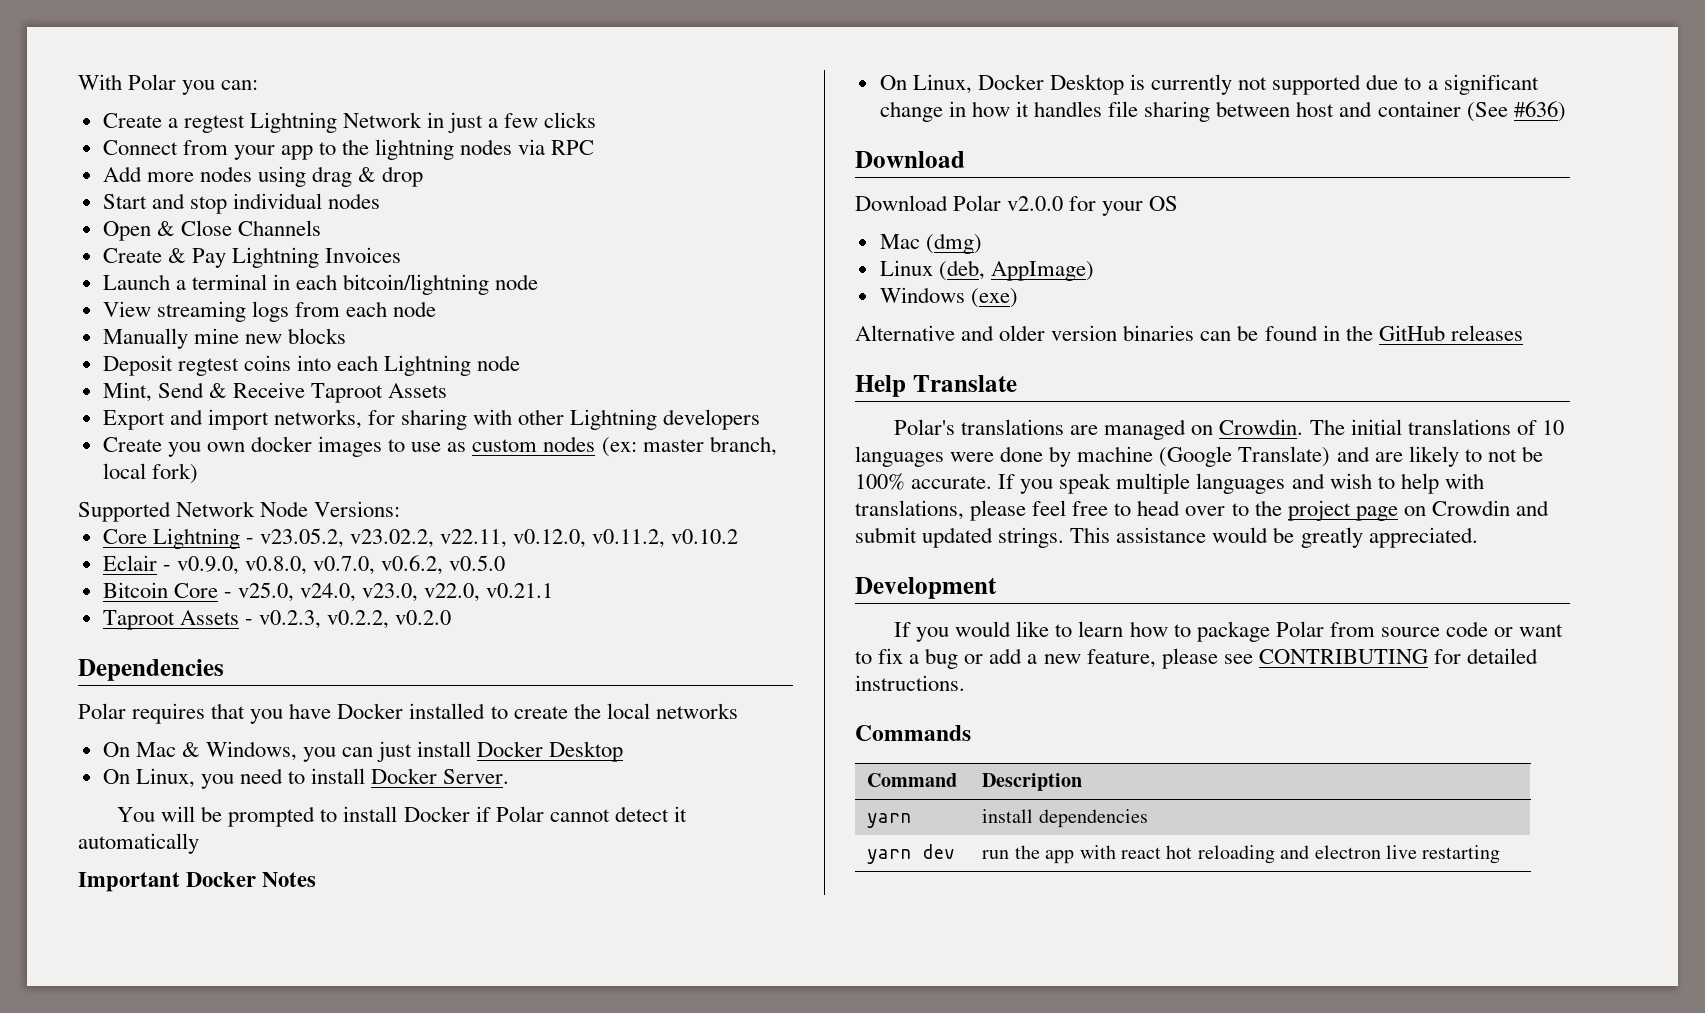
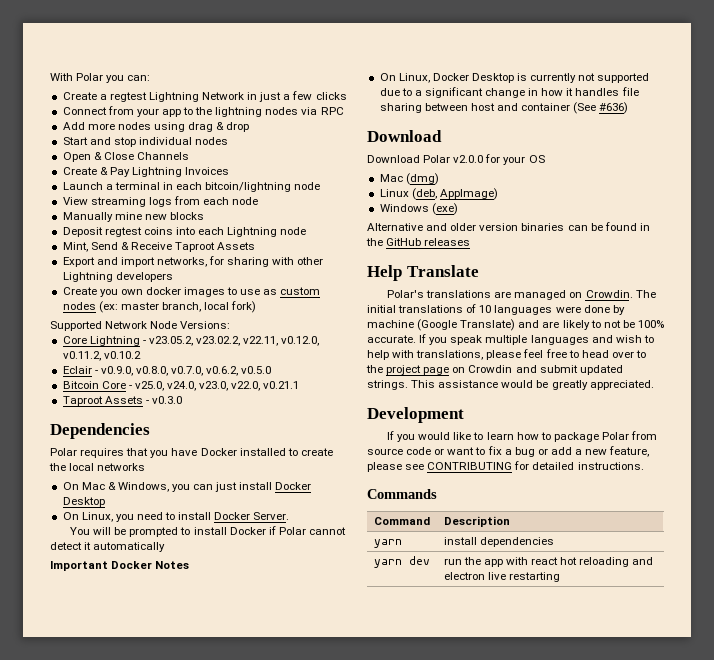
[258,610,452,629] v0.2.3, v0.2.2, v0.2.0 -> [151,396,182,404] v0.3.0

